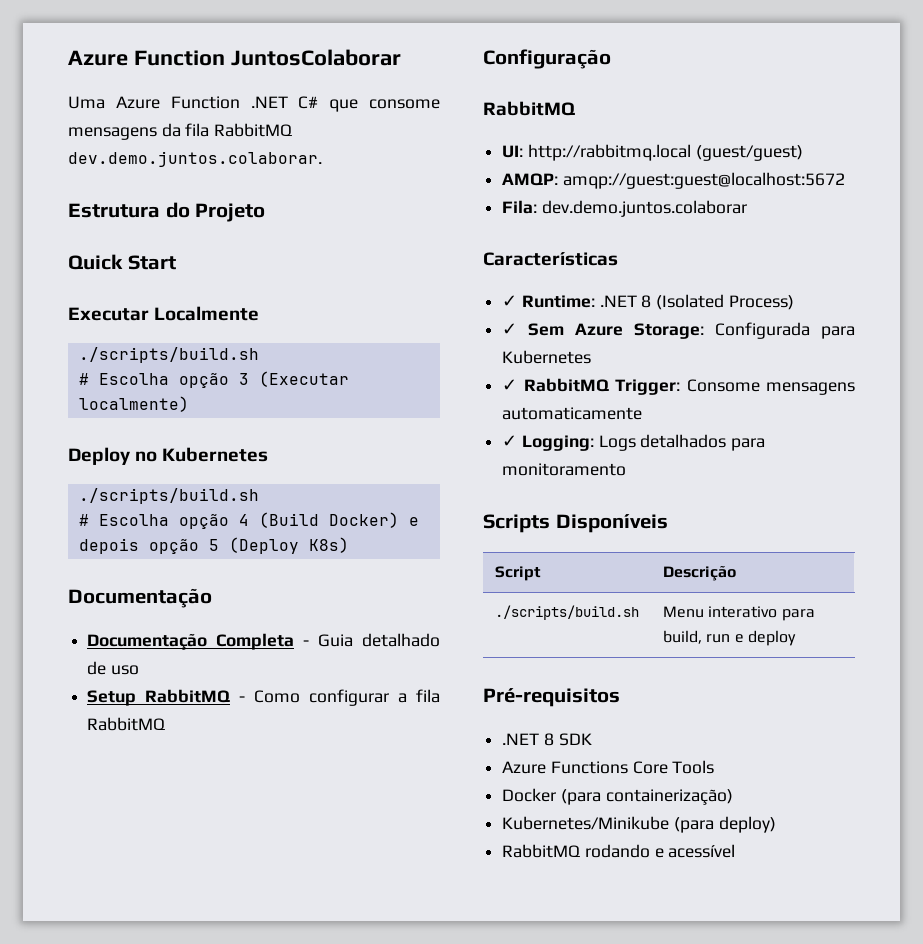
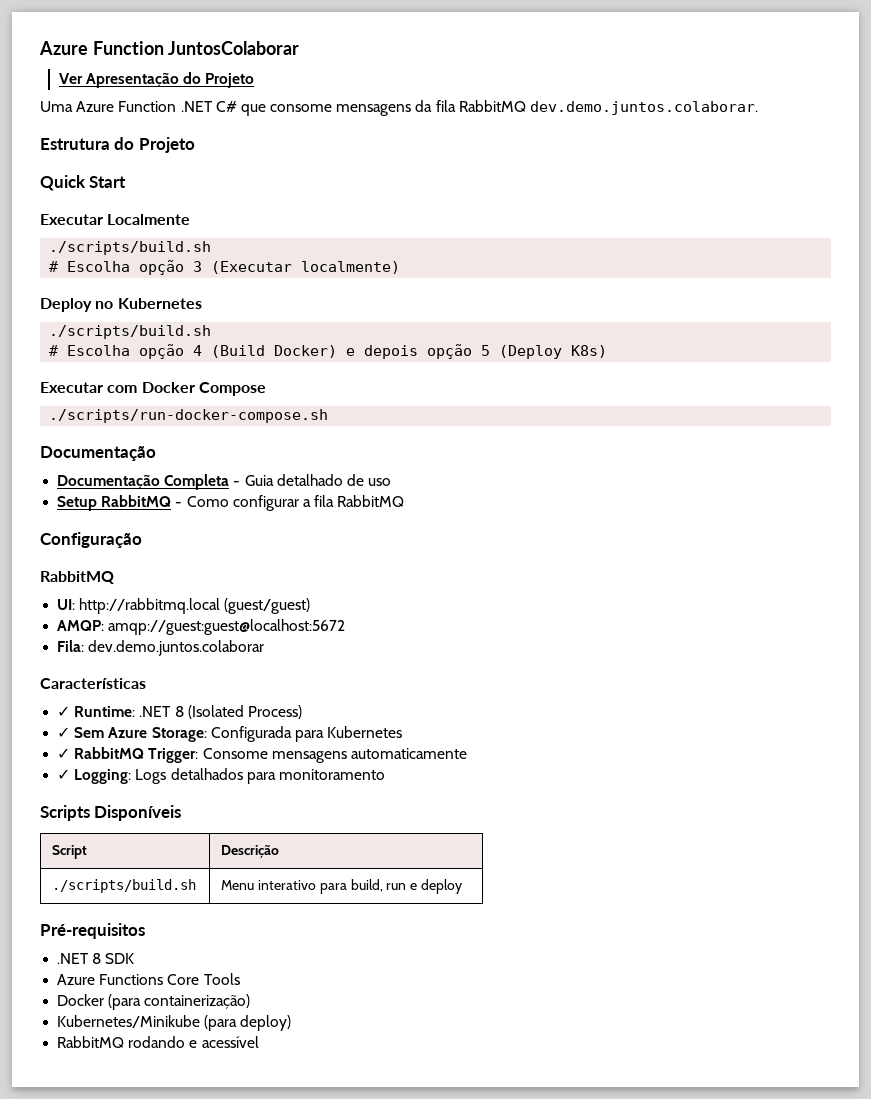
(401, 57) none -> [58,72,255,88] // Ver Apresentação do Projeto
(349, 545) none -> [40,382,266,396] [49,409,329,423] // Executar com Docker Compose // ./scripts/run-docker-compose.sh

